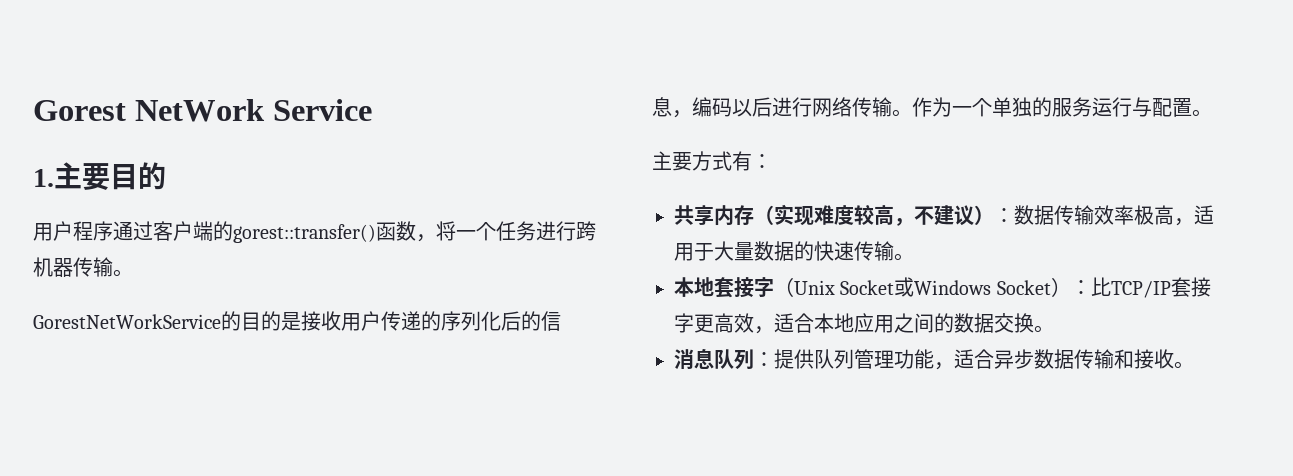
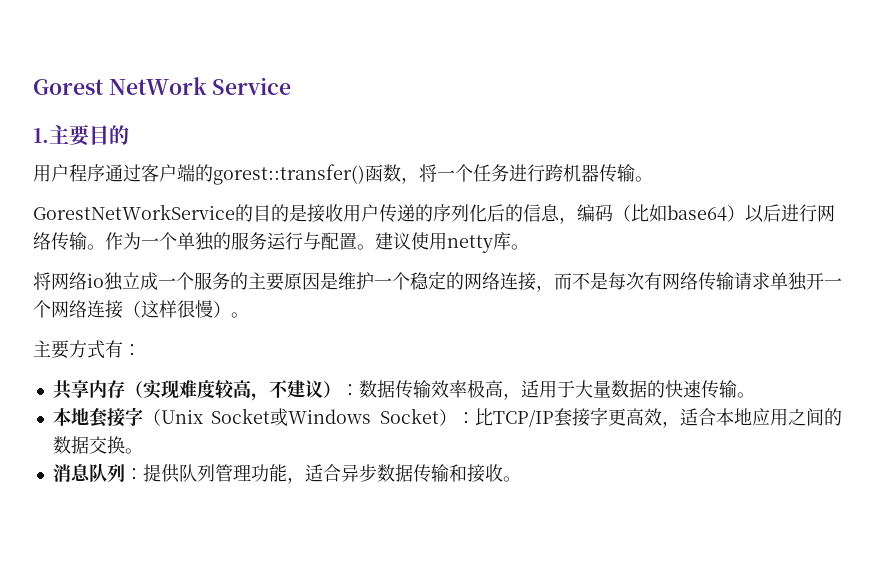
(732, 107) none -> [613,204,745,222] （比如base64）
(1212, 113) none -> [375,232,529,253] [33,271,842,292] [33,300,249,319] 建议使用netty库。 // 将网络io独立成一个服务的主要原因是维护一个稳定的网络连接，而不是每次有网络传输请求单独开一个网络连接（这样很慢）。

